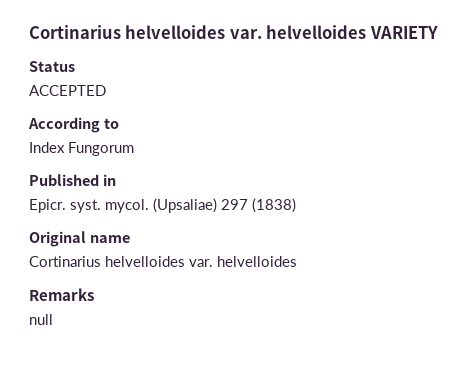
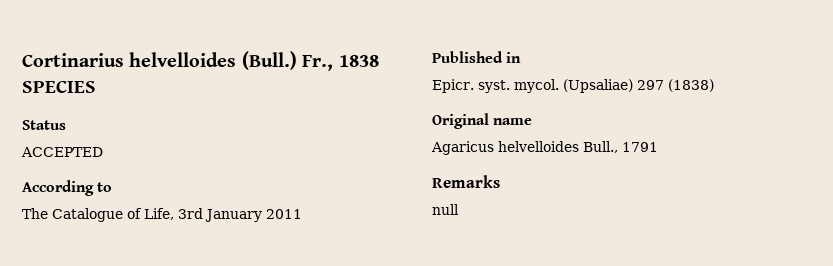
[29,25,438,39] Cortinarius helvelloides var. helvelloides VARIETY -> [22,51,379,71] [22,80,96,93] Cortinarius helvelloides (Bull.) Fr., 1838 SPECIES
[29,142,134,156] Index Fungorum -> [22,208,302,222] The Catalogue of Life, 3rd January 2011
[29,256,297,267] Cortinarius helvelloides var. helvelloides -> [431,141,658,155] Agaricus helvelloides Bull., 1791

